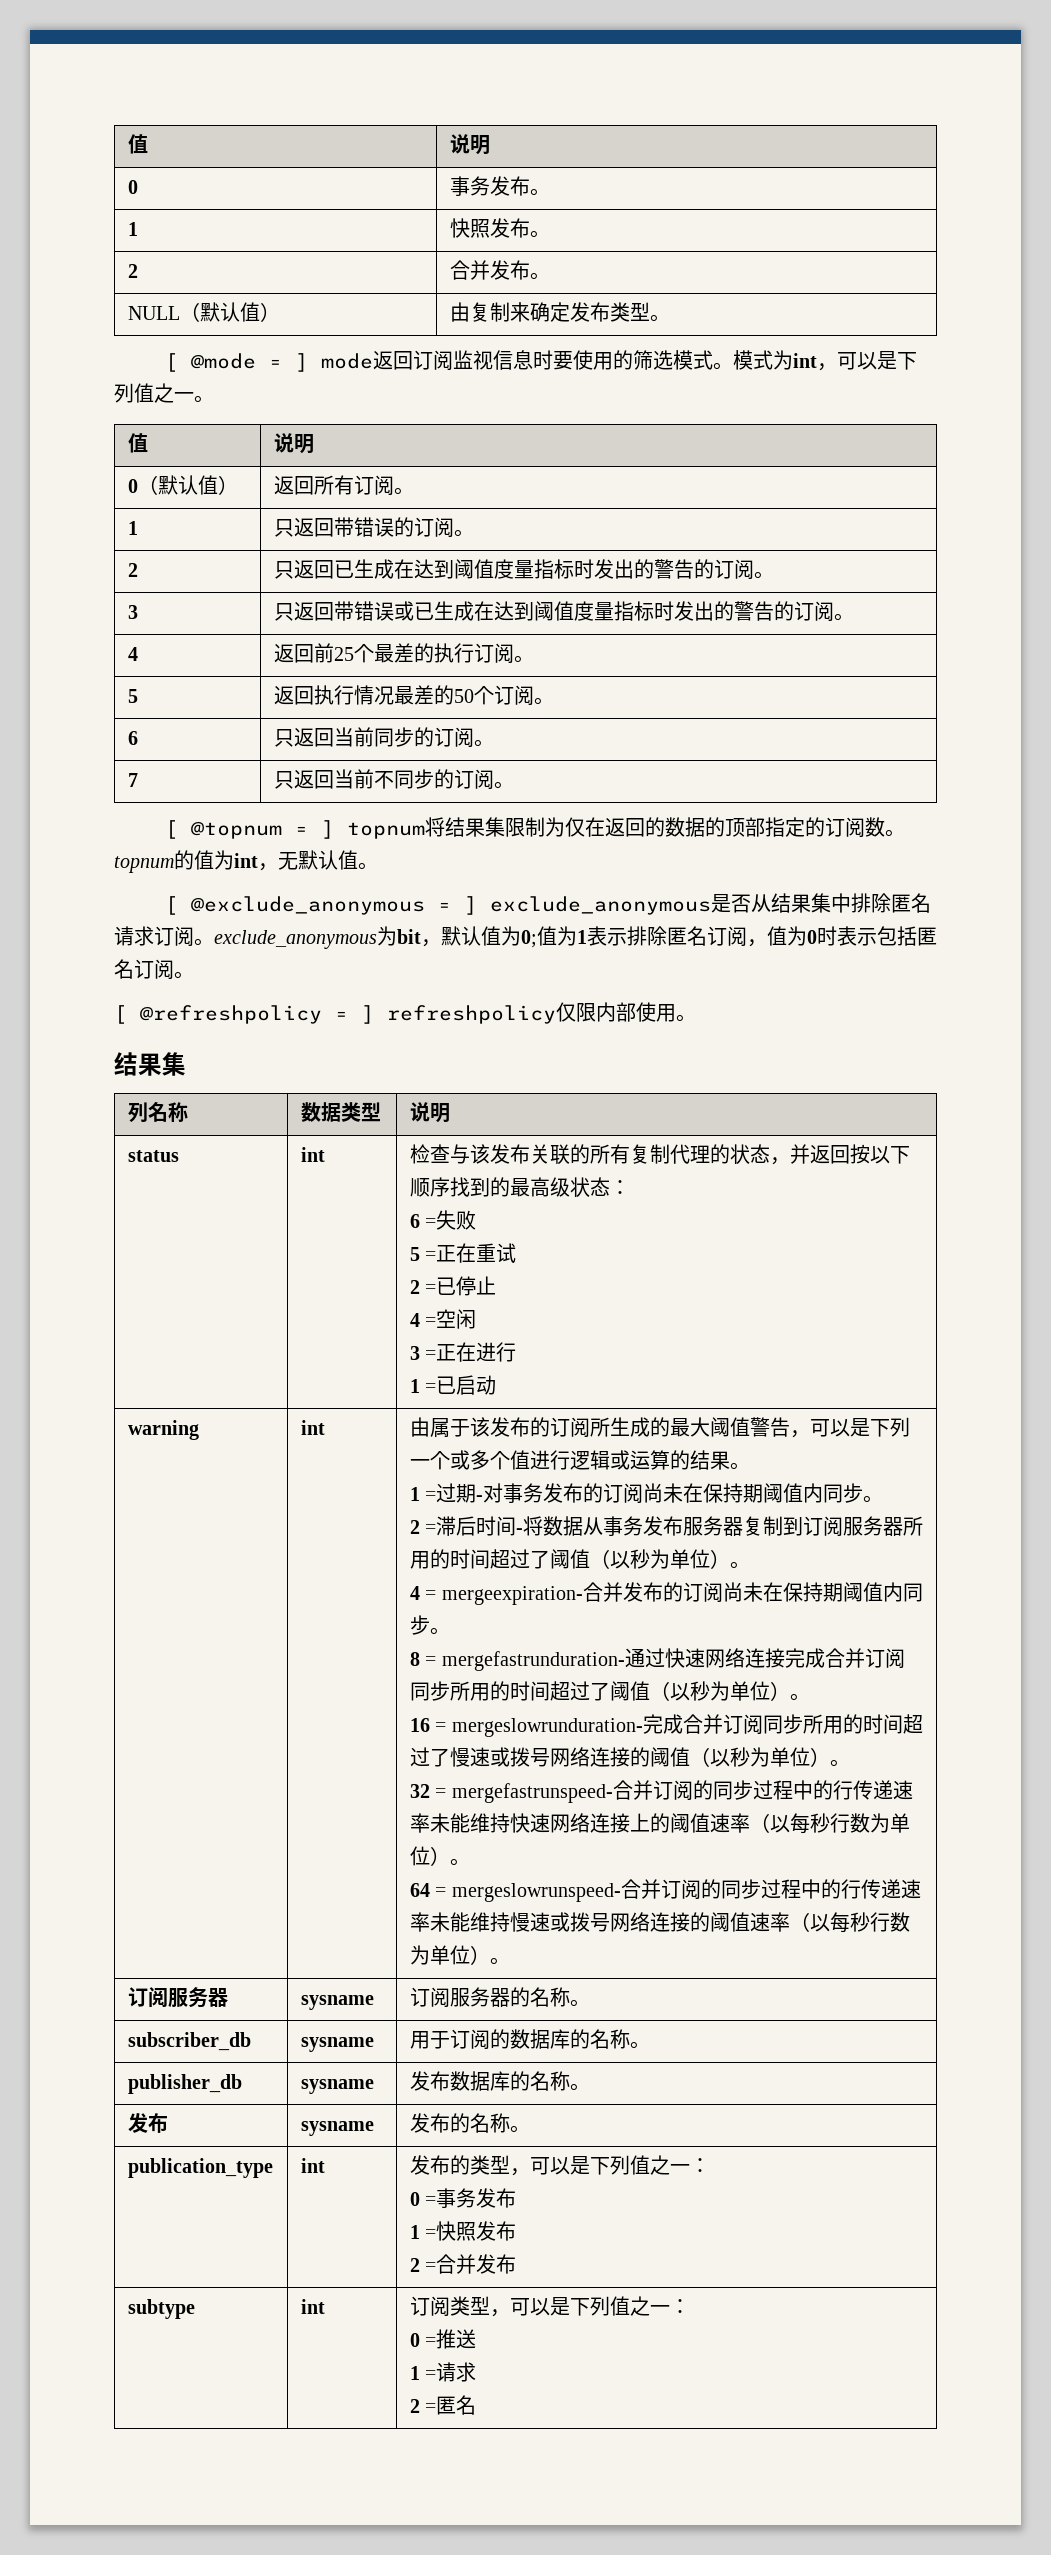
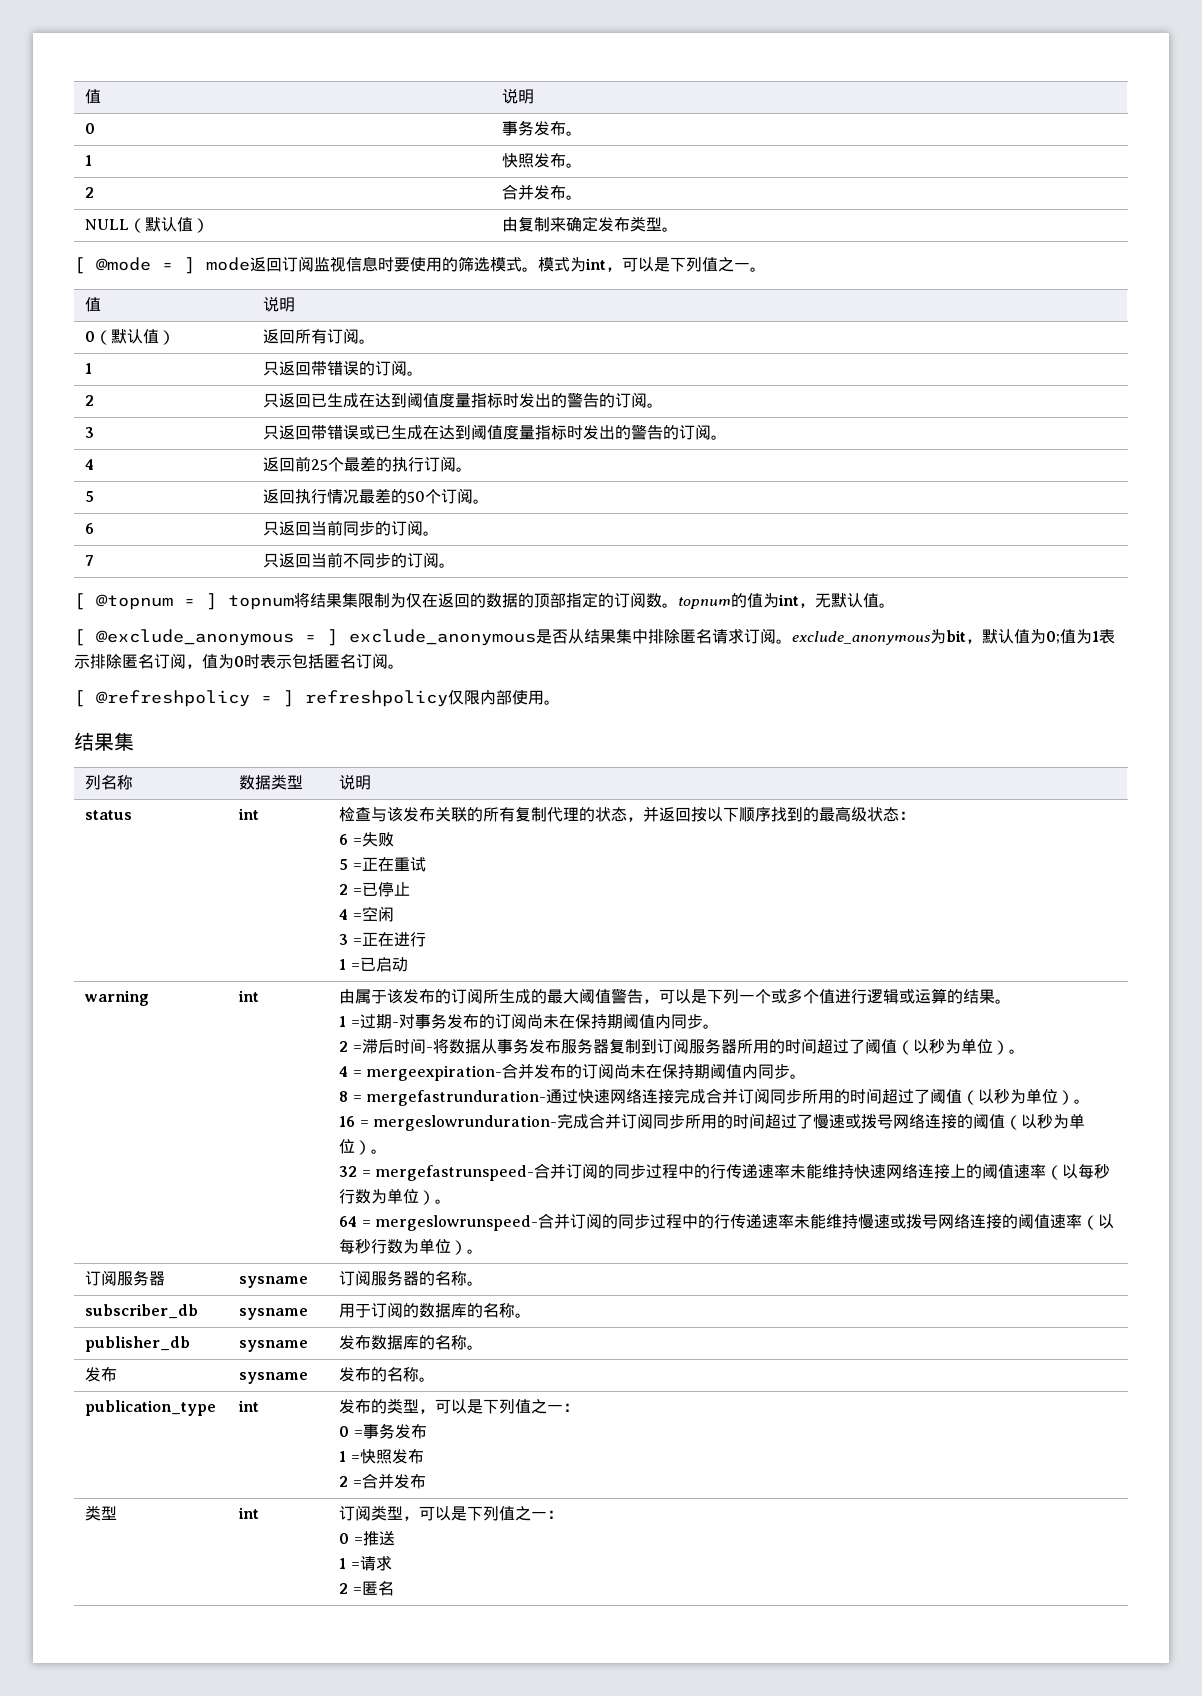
[127,2299,195,2319] subtype -> [85,1505,118,1521] 类型

